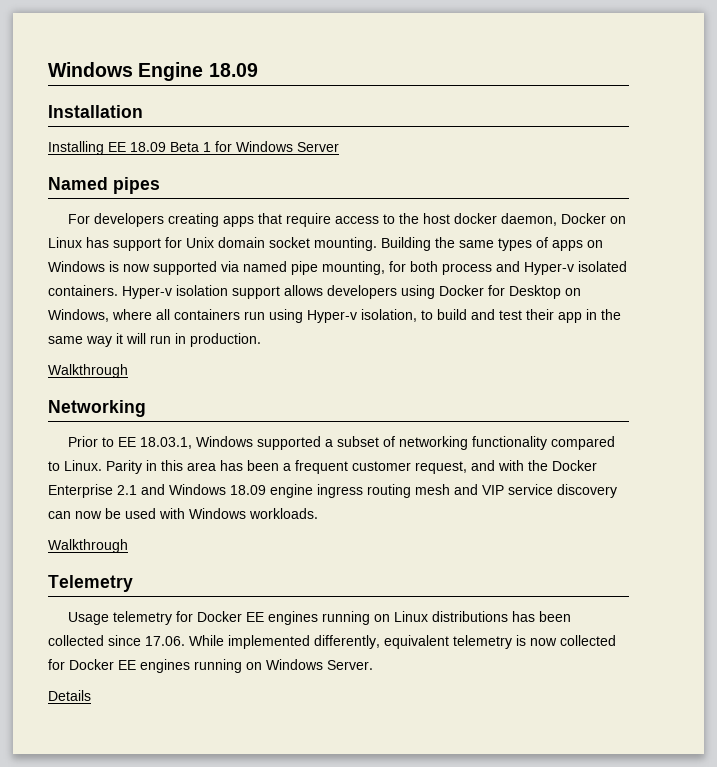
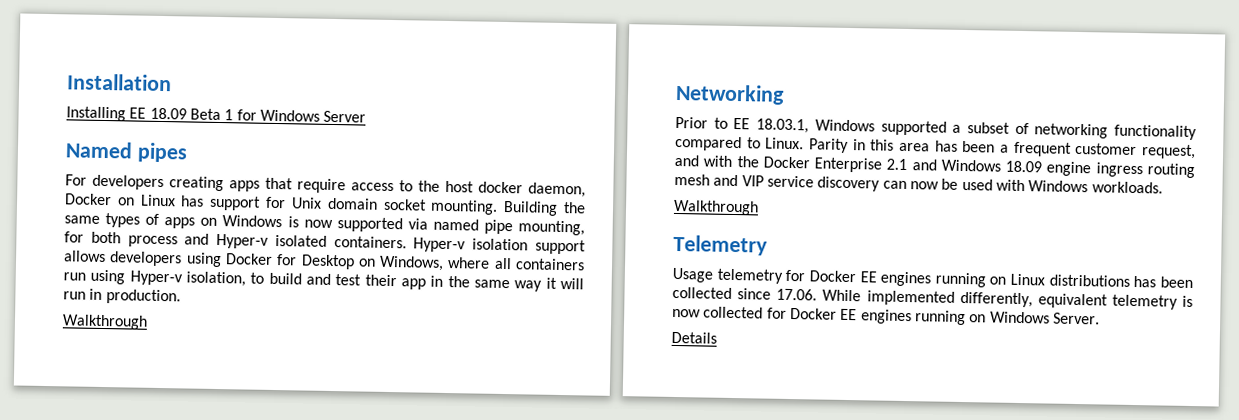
[48,62,258,81] Windows Engine 18.09 // -> (67, 82) none

